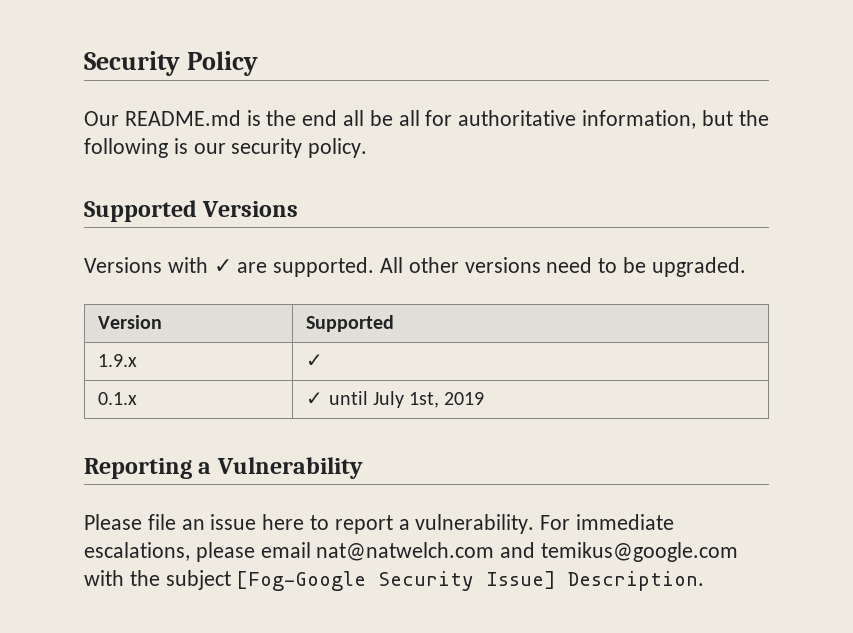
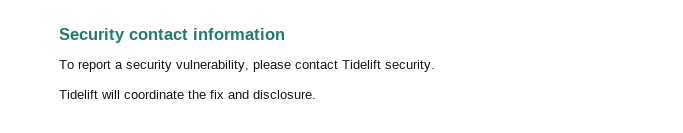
[84,51,259,76] [84,110,769,129] [84,138,368,158] [84,200,299,222] [84,257,746,277] [98,315,163,329] [306,315,395,332] [98,354,138,367] [306,354,324,367] [98,392,138,405] [306,391,485,408] [84,457,363,479] [84,514,675,534] [84,542,739,562] [84,570,705,591] Security Policy // Our README.md is the end all be all for authoritative information, but the following is our security policy. // Supported Versions // Versions with ✓ are supported. All other versions need to be upgraded. // Version | Supported // 1.9.x | ✓ // 0.1.x | ✓ until July 1st, 2019 // Reporting a Vulnerability // Please file an issue here to report a vulnerability. For immediate escalations, please email nat@natwelch.com and temikus@google.com with the subject [Fog-Google Security Issue] Description. -> [59,28,285,43] [59,60,435,72] [59,90,316,99] Security contact information // To report a security vulnerability, please contact Tidelift security. // Tidelift will coordinate the fix and disclosure.

